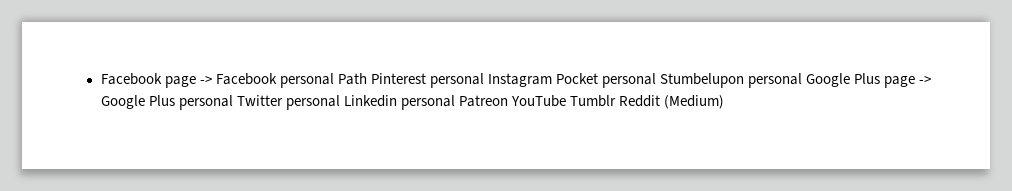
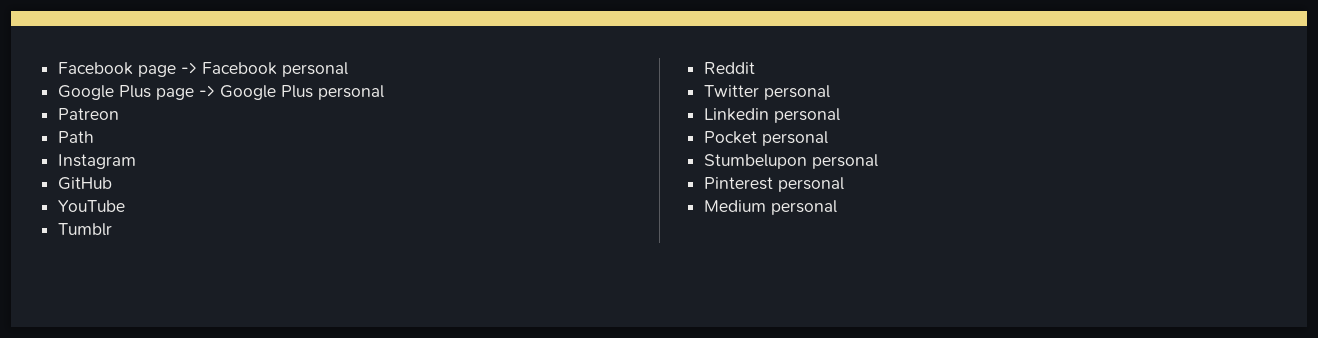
[337,73,803,88] Path Pinterest personal Instagram Pocket personal Stumbelupon personal -> (349, 69) //
(233, 102) none -> [58,108,120,120] [58,131,95,143] [58,154,137,169] [58,177,113,190] [58,200,126,212] [58,223,113,236] [704,62,756,74] // Patreon // Path // Instagram // GitHub // YouTube // Tumblr // Reddit //
(340, 102) none -> (831, 92) //
[458,95,725,109] Patreon YouTube Tumblr Reddit (Medium) -> [704,131,829,146] [704,154,879,169] [704,177,845,192] [704,200,838,215] // Pocket personal // Stumbelupon personal // Pinterest personal // Medium personal

